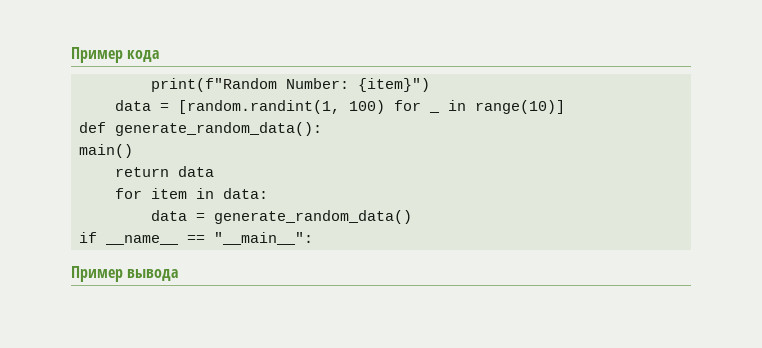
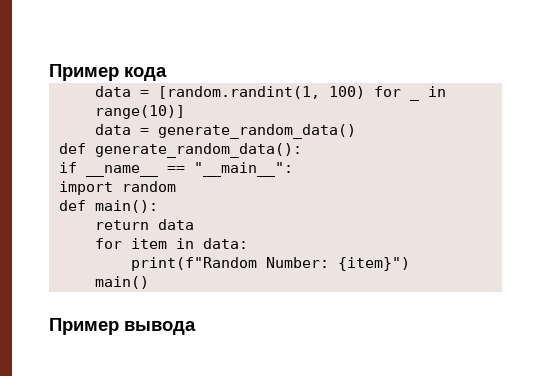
[151,78,431,92] // print(f"Random Number: {item}") -> (167, 74) none
(566, 107) none -> [94,124,356,139] // data = generate_random_data()
[79,144,134,158] main() -> [58,162,293,177] [58,181,176,195] [58,200,158,213] if __name__ == "__main__": // import random // def main():
[151,210,413,224] [79,232,314,245] data = generate_random_data() // if __name__ == "__main__": -> [130,257,410,271] [94,276,149,289] print(f"Random Number: {item}") // main()

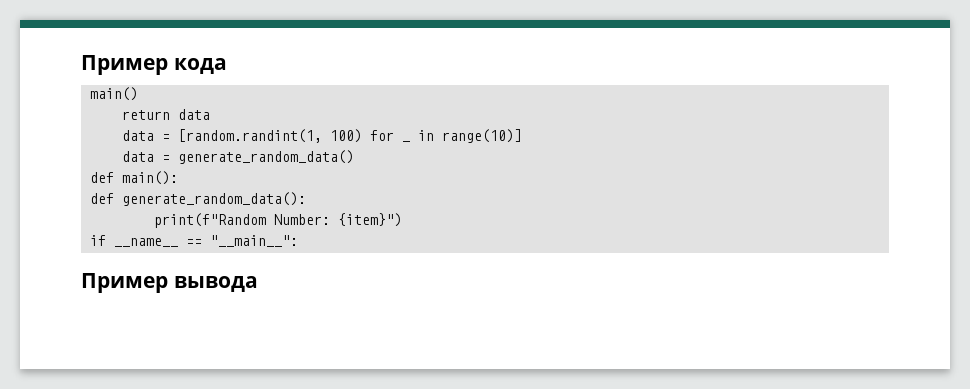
(167, 74) none -> [90,87,139,101] [122,109,211,120] // main() // return data
(356, 131) none -> [90,171,179,185] // def main():
(302, 150) none -> [154,213,403,228] // print(f"Random Number: {item}")
[58,181,176,195] [58,200,158,213] [94,219,194,230] [94,238,248,249] [130,257,410,271] [94,276,149,289] // import random // def main(): // return data // for item in data: // print(f"Random Number: {item}") // main() -> (299, 241) none

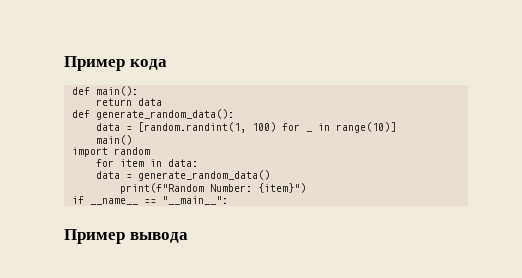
[90,87,139,101] main() -> [71,86,138,96] def main():
(211, 114) none -> [71,109,234,120] // def generate_random_data():
(523, 136) none -> [95,135,132,145] [71,147,150,157] [95,159,198,167] // main() // import random // for item in data:
[90,171,179,185] [90,192,307,206] // def main(): // def generate_random_data(): -> (270, 175) none

